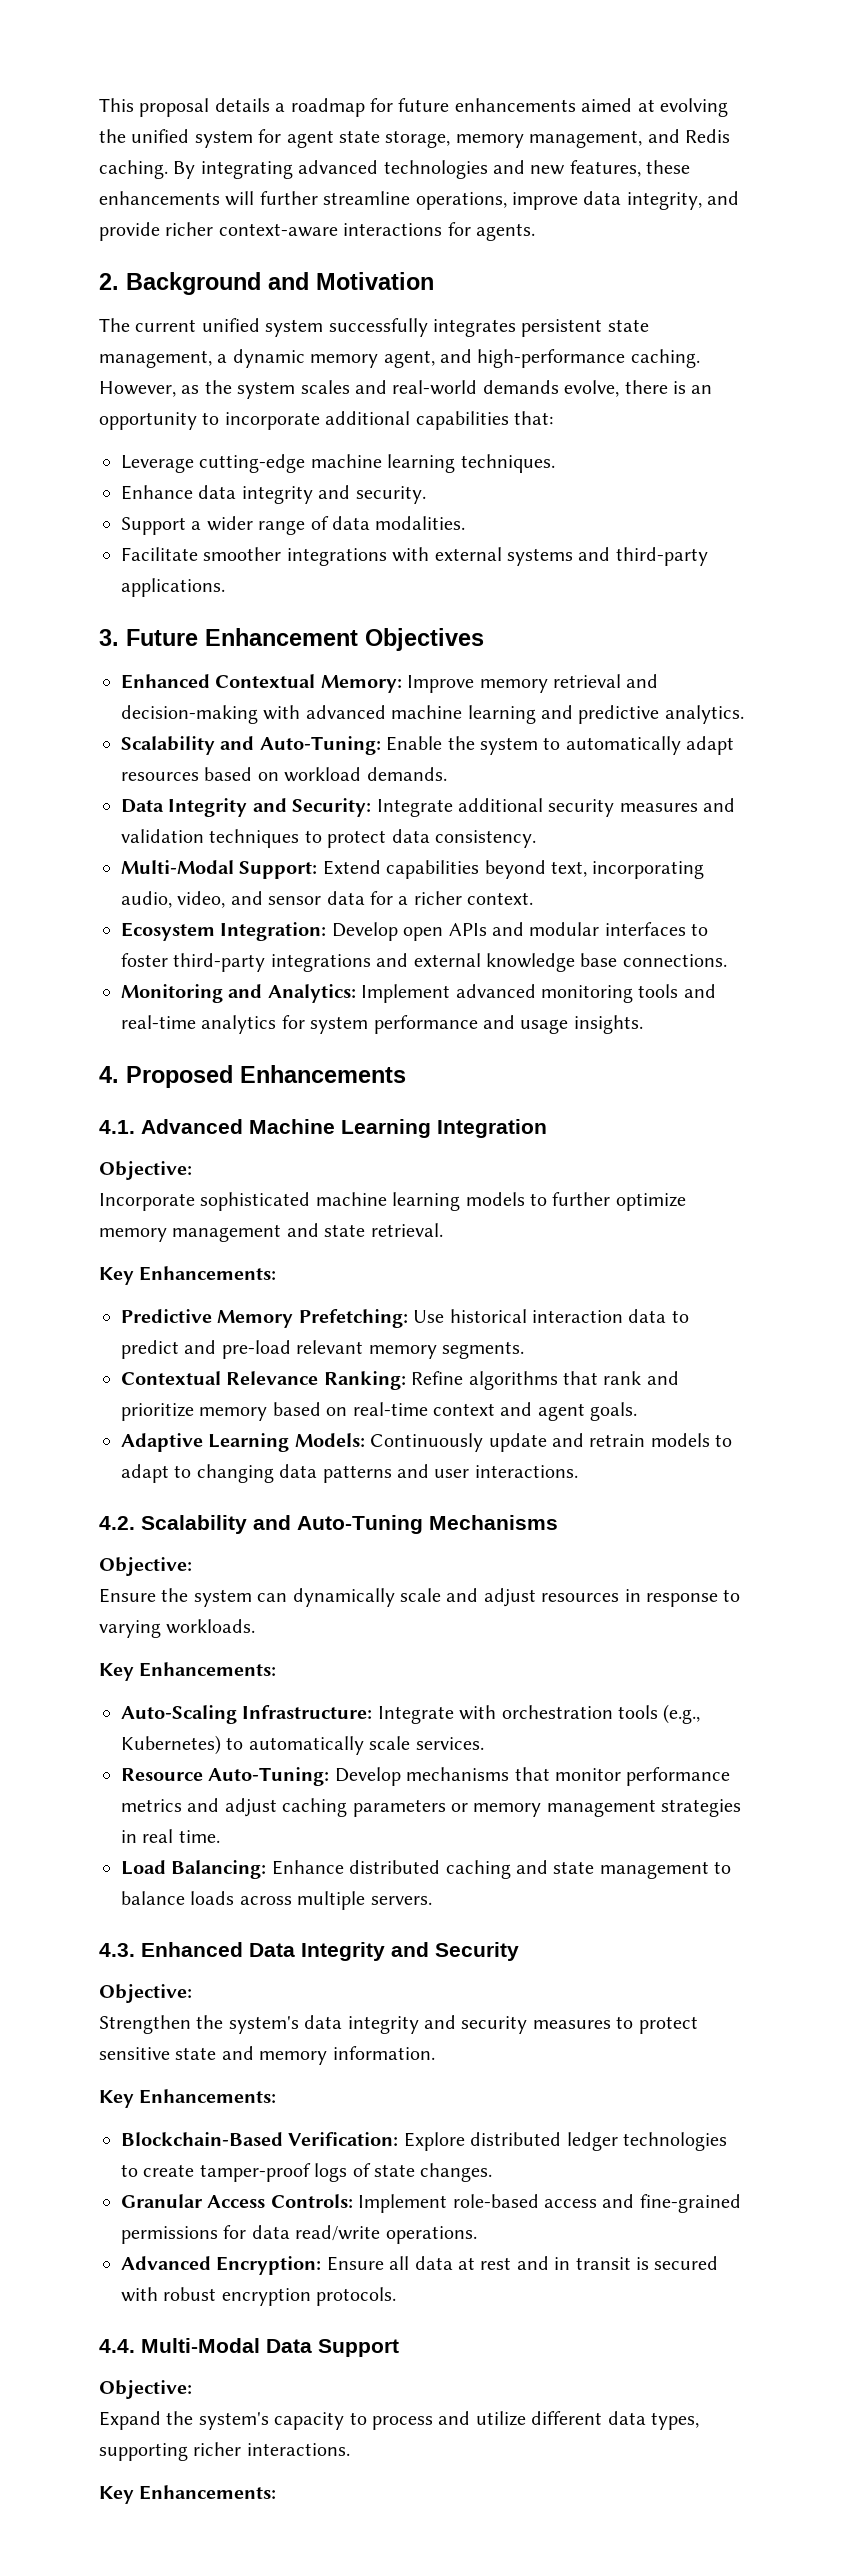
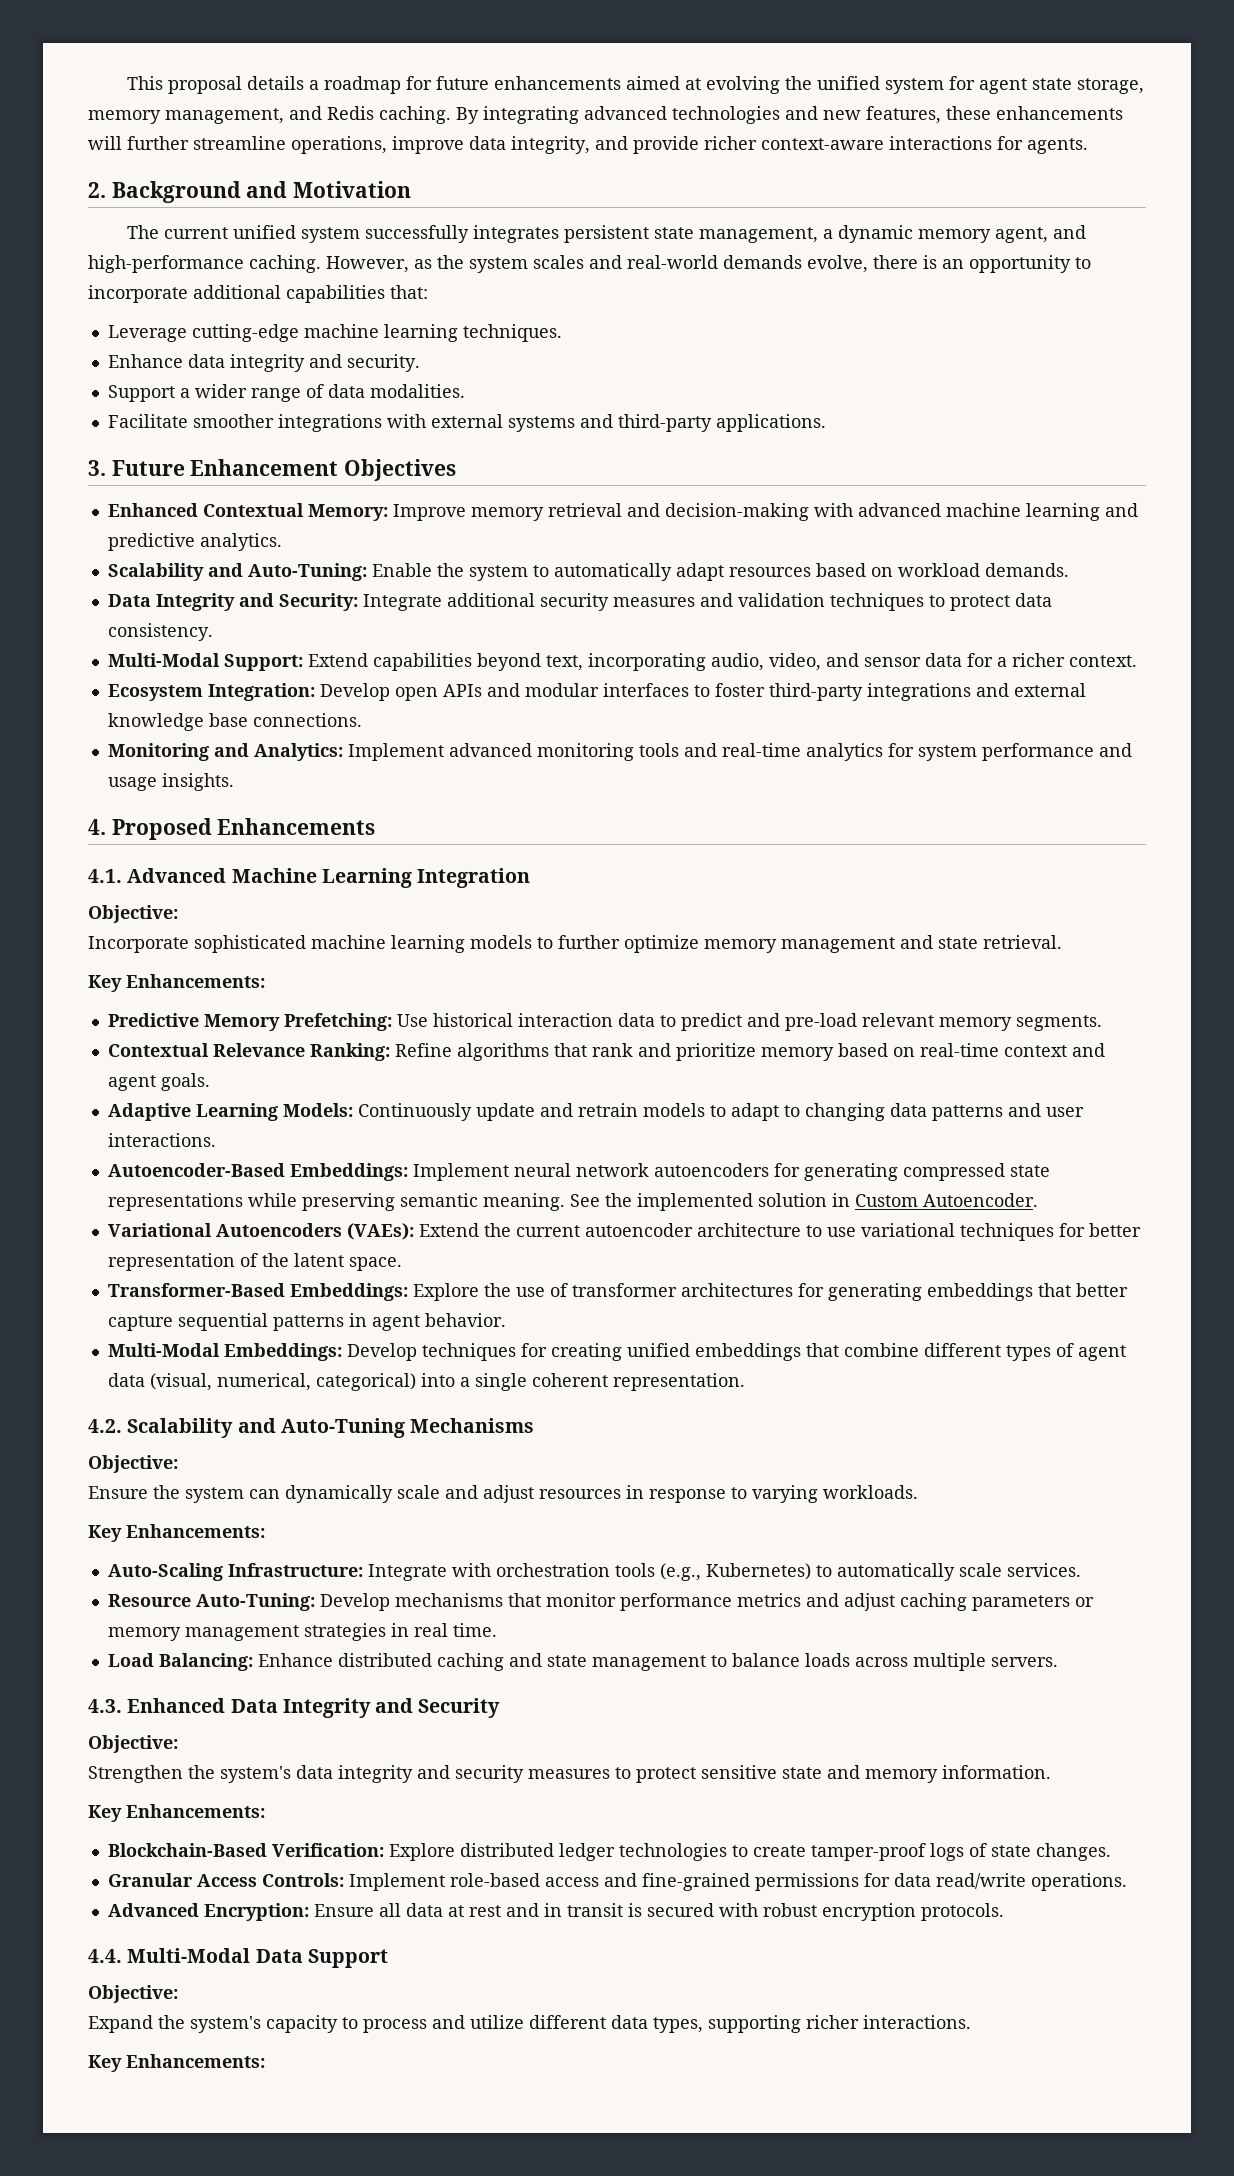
(578, 1471) none -> [107,1163,1050,1181] [107,1193,1038,1211] [107,1223,1141,1241] [107,1253,402,1271] [107,1283,1128,1301] [107,1313,506,1331] [107,1343,1126,1361] [107,1373,745,1391] // Autoencoder-Based Embeddings: Implement neural network autoencoders for generating compressed state representations while preserving semantic meaning. See the implemented solution in Custom Autoencoder. // Variational Autoencoders (VAEs): Extend the current autoencoder architecture to use variational techniques for better representation of the latent space. // Transformer-Based Embeddings: Explore the use of transformer architectures for generating embeddings that better capture sequential patterns in agent behavior. // Multi-Modal Embeddings: Develop techniques for creating unified embeddings that combine different types of agent data (visual, numerical, categorical) into a single coherent representation.

